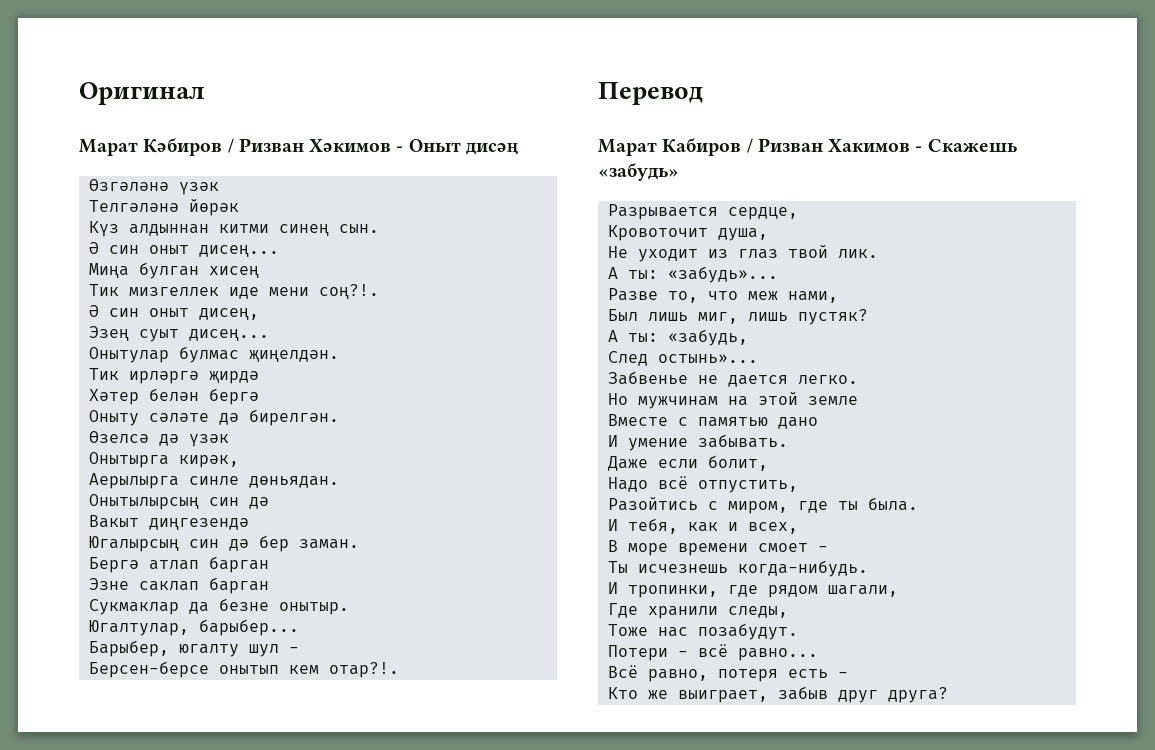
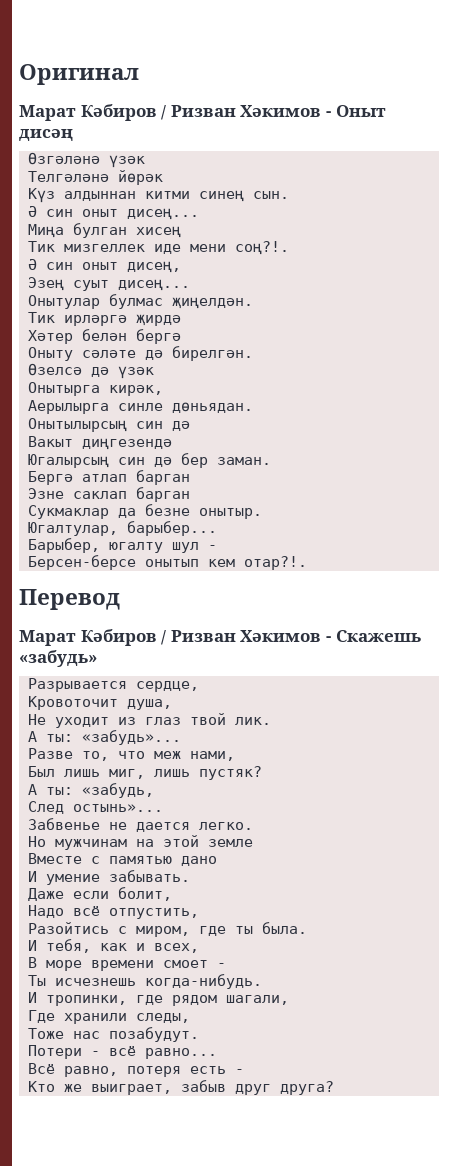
[662,138,911,156] Кабиров / Ризван Хакимов -> [80,629,322,646] Кәбиров / Ризван Хәкимов

